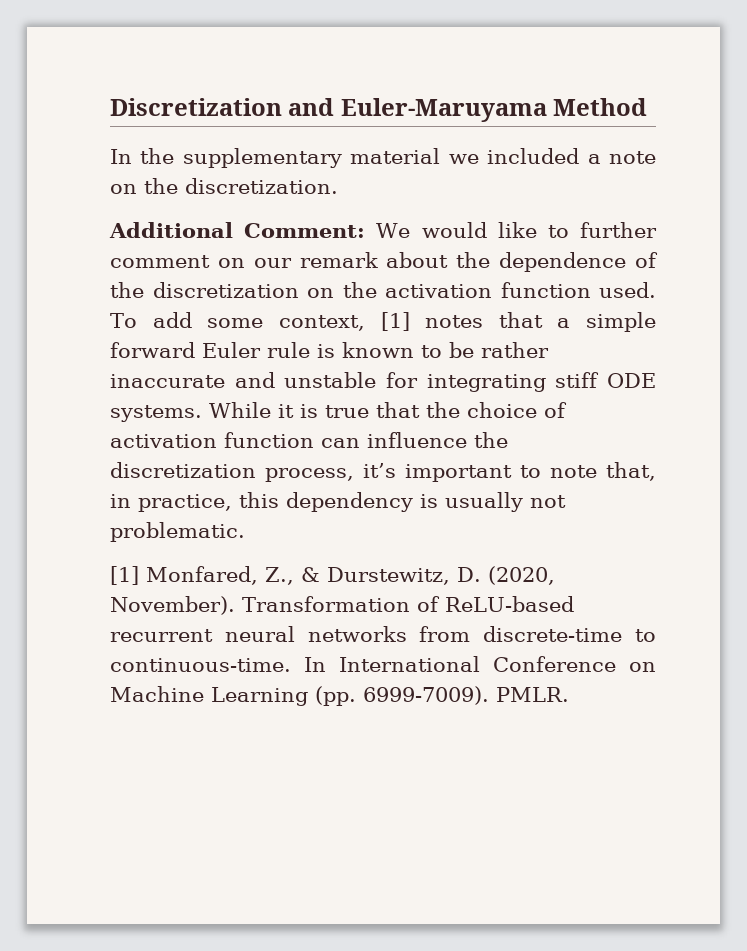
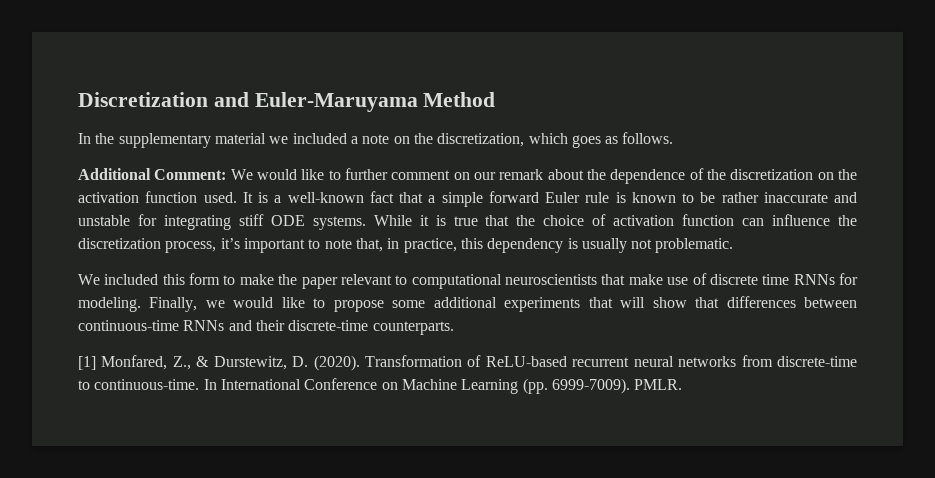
[185,178,338,194] discretization. -> [437,132,674,148] discretization, which goes as follows.
[110,312,484,331] To add some context, [1] notes -> [242,191,394,203] It is a well-known fact
(245, 532) none -> [78,273,858,289] [78,296,858,312] [78,320,454,335] // We included this form to make the paper relevant to computational neuroscientists that make use of discrete time RNNs for modeling. Finally, we would like to propose some additional experiments that will show that differences between continuous-time RNNs and their discrete-time counterparts.
[487,566,555,585] [110,596,235,615] (2020, November). -> [313,355,360,371] (2020).

